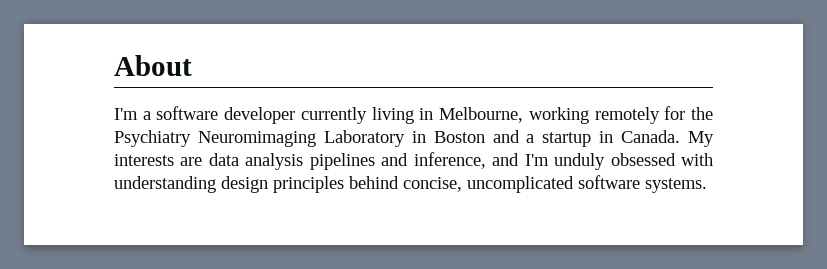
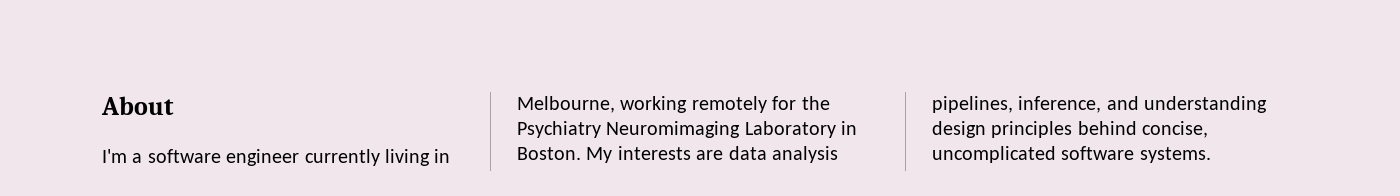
[224,107,296,124] developer -> [226,149,300,166] engineer
[433,130,681,147] Boston and a startup in Canada. -> [517,147,581,160] Boston.
[309,152,713,170] pipelines and inference, and I'm unduly obsessed with -> [932,96,1139,113] pipelines, inference, and

